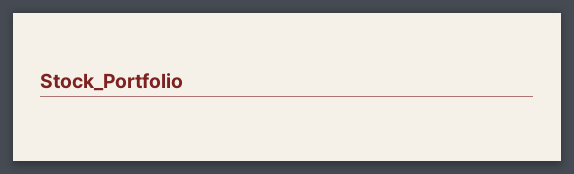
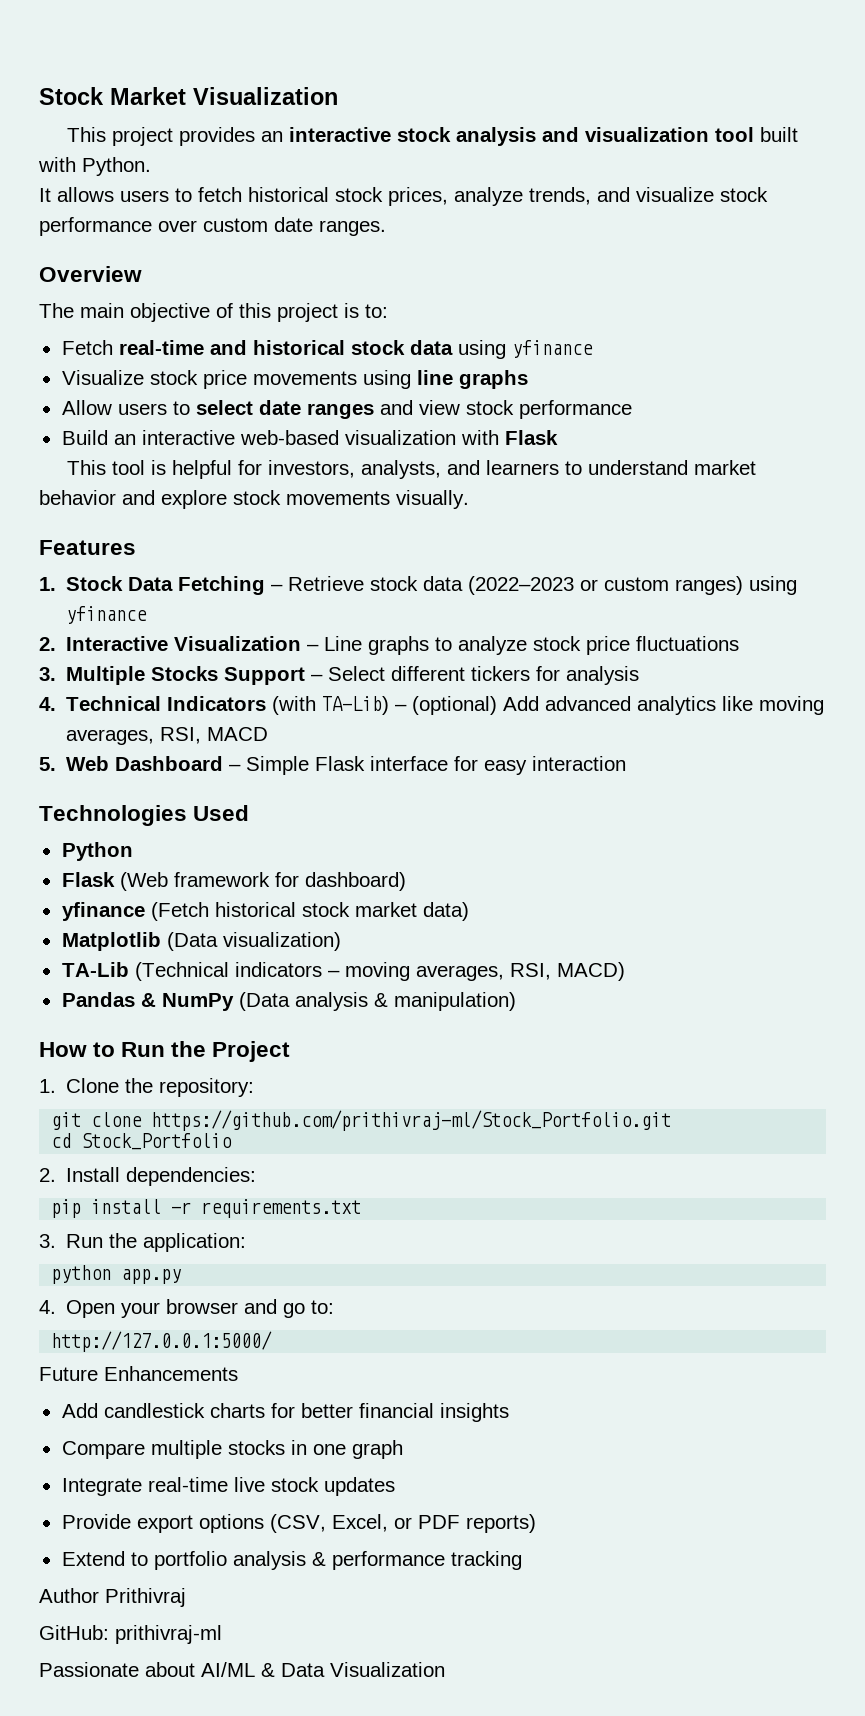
[40,73,183,91] Stock_Portfolio -> [39,87,338,105] [67,127,799,146] [38,157,151,176] [39,187,768,206] [39,217,386,236] [39,266,142,282] [39,303,388,322] [61,340,593,359] [61,370,528,389] [61,400,632,419] [61,430,558,445] [67,460,757,479] [39,490,469,509] [39,540,136,555] [39,576,798,595] [66,606,148,624] [39,636,740,655] [39,666,640,685] [39,696,825,715] [66,727,269,745] [39,756,627,775] [39,805,250,826] [61,842,133,861] [61,872,406,891] [61,902,469,921] [61,932,341,951] [61,962,625,981] [61,992,516,1011] [39,1041,291,1062] [39,1078,255,1097] [51,1110,672,1131] [51,1133,233,1150] [39,1167,257,1186] [51,1199,362,1218] [39,1233,247,1252] [51,1265,182,1284] [39,1299,335,1318] [51,1331,273,1352] [39,1366,238,1381] [61,1403,509,1422] [61,1440,403,1459] [61,1477,395,1496] [61,1514,536,1533] [61,1551,522,1570] [39,1588,186,1607] [39,1625,222,1644] [39,1662,445,1677] Stock Market Visualization // This project provides an interactive stock analysis and visualization tool built with Python. // It allows users to fetch historical stock prices, analyze trends, and visualize stock performance over custom date ranges. // Overview // The main objective of this project is to: // Fetch real-time and historical stock data using yfinance // Visualize stock price movements using line graphs // Allow users to select date ranges and view stock performance // Build an interactive web-based visualization with Flask // This tool is helpful for investors, analysts, and learners to understand market behavior and explore stock movements visually. // Features // 1. Stock Data Fetching – Retrieve stock data (2022–2023 or custom ranges) using yfinance // 2. Interactive Visualization – Line graphs to analyze stock price fluctuations // 3. Multiple Stocks Support – Select different tickers for analysis // 4. Technical Indicators (with TA-Lib) – (optional) Add advanced analytics like moving averages, RSI, MACD // 5. Web Dashboard – Simple Flask interface for easy interaction // Technologies Used // Python // Flask (Web framework for dashboard) // yfinance (Fetch historical stock market data) // Matplotlib (Data visualization) // TA-Lib (Technical indicators – moving averages, RSI, MACD) // Pandas & NumPy (Data analysis & manipulation) // How to Run the Project // 1. Clone the repository: // git clone https://github.com/prithivraj-ml/Stock_Portfolio.git // cd Stock_Portfolio // 2. Install dependencies: // pip install -r requirements.txt // 3. Run the application: // python app.py // 4. Open your browser and go to: // http://127.0.0.1:5000/ // Future Enhancements // Add candlestick charts for better financial insights // Compare multiple stocks in one graph // Integrate real-time live stock updates // Provide export options (CSV, Excel, or PDF reports) // Extend to portfolio analysis & performance tracking // Author Prithivraj // GitHub: prithivraj-ml // Passionate about AI/ML & Data Visualization

